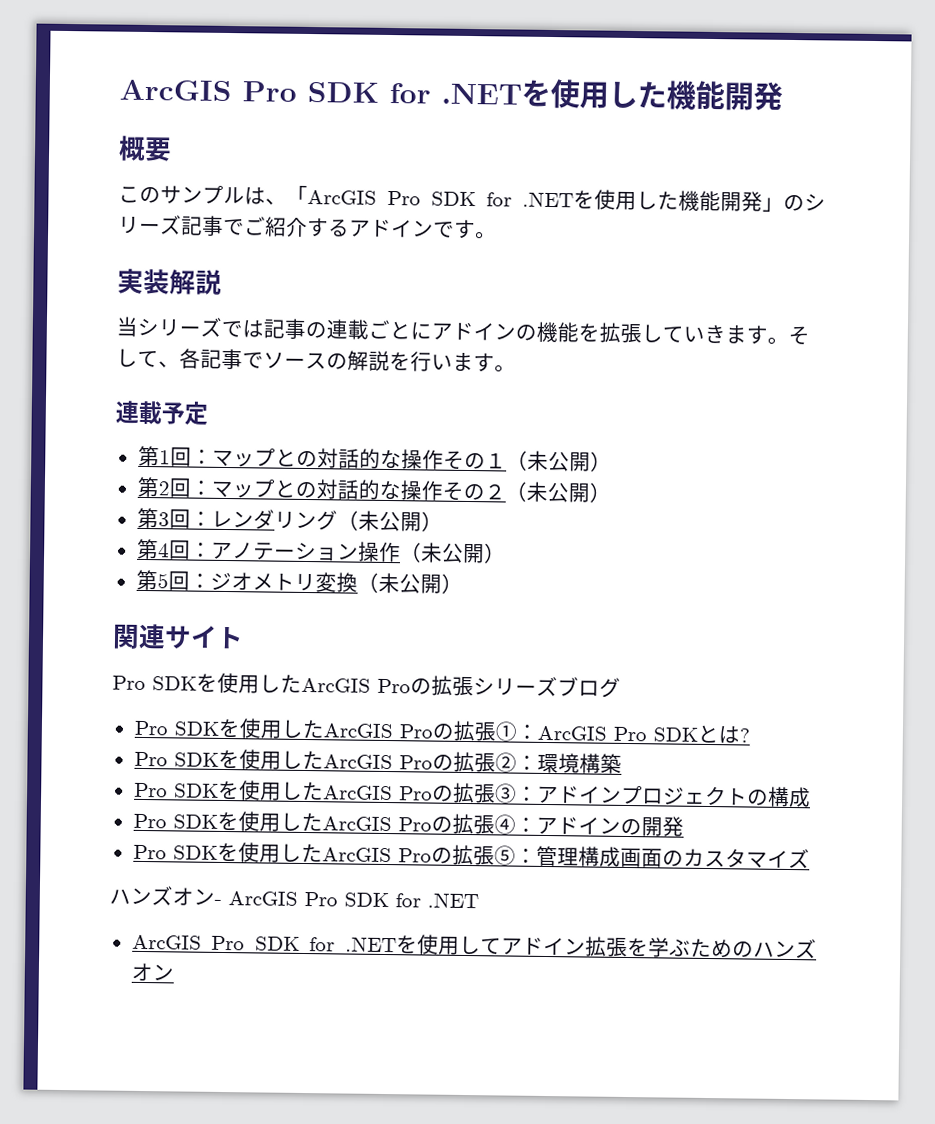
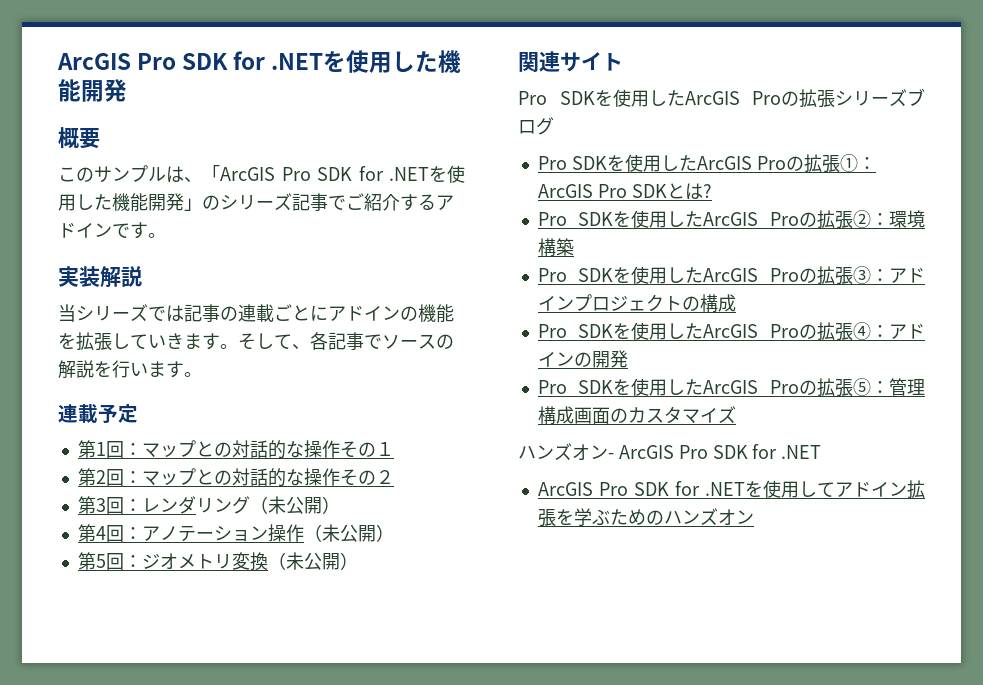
[505,450,612,472] （未公開） -> (394, 449) none
[504,481,611,503] （未公開） -> (394, 477) none

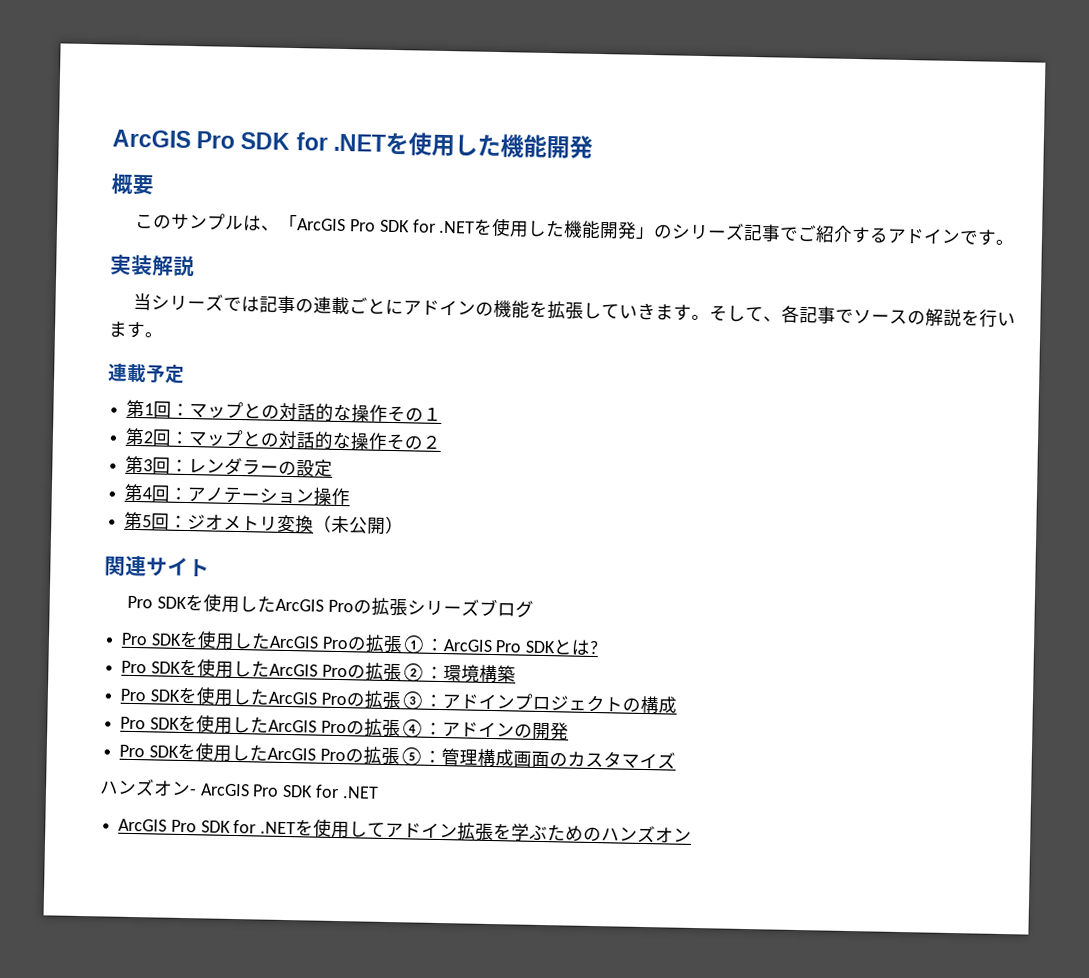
[195,496,340,514] リング（未公開） -> [242,459,334,477] ラーの設定
[303,524,394,542] （未公開） -> (351, 496) none

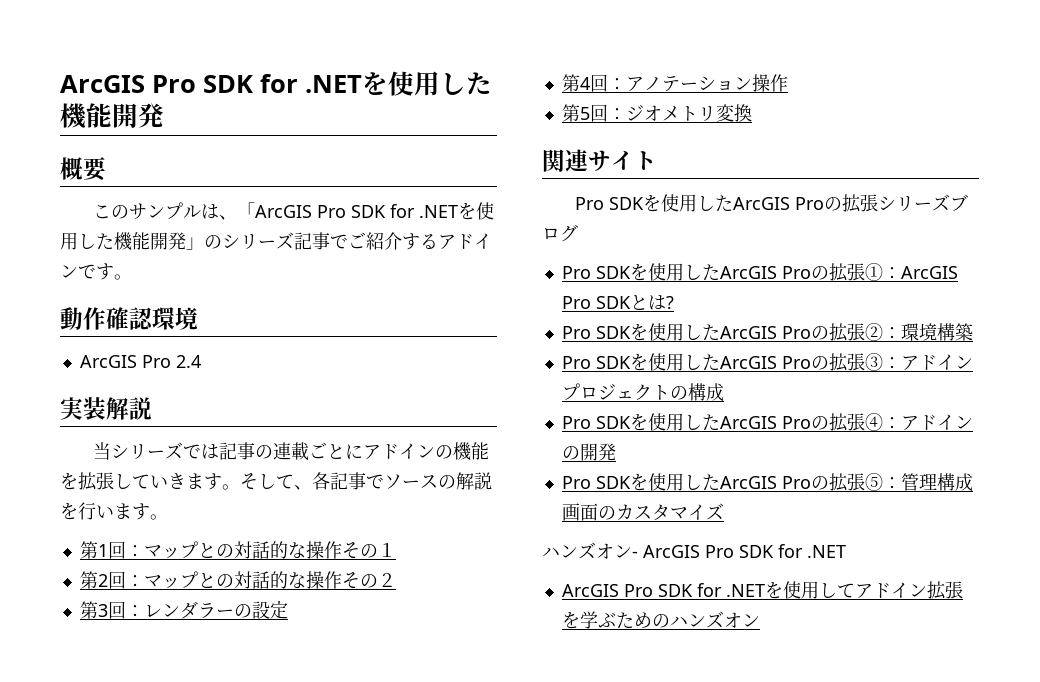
(1015, 242) none -> [60,307,198,330] [79,355,201,368] // 動作確認環境 // ArcGIS Pro 2.4
[108,363,185,384] // 連載予定 -> (168, 517) none
[313,515,405,535] （未公開） -> (752, 113) none

